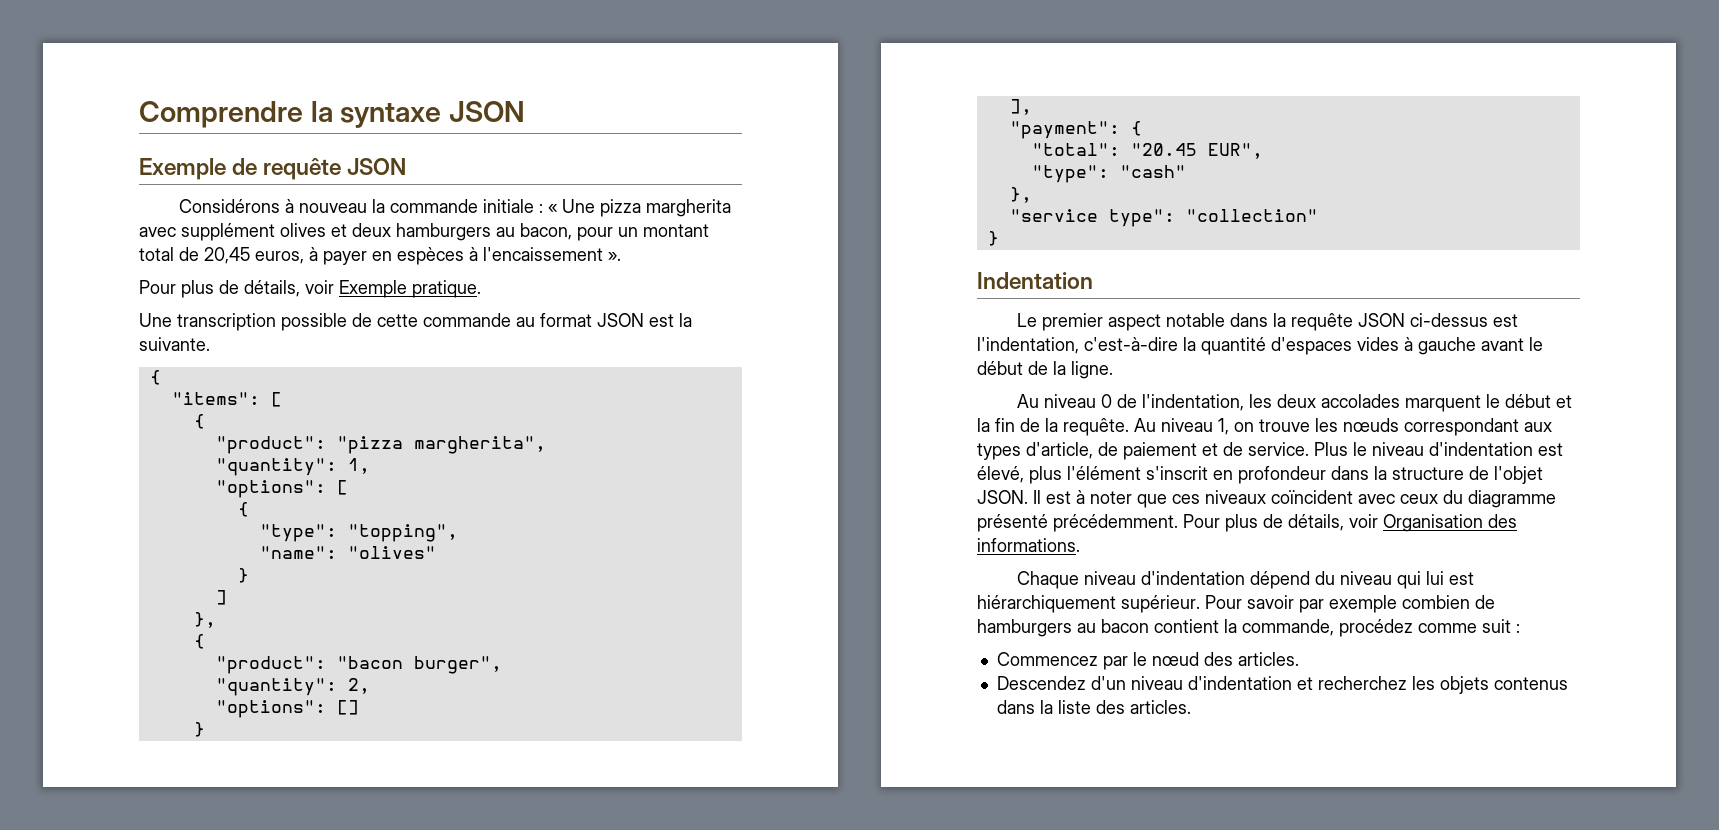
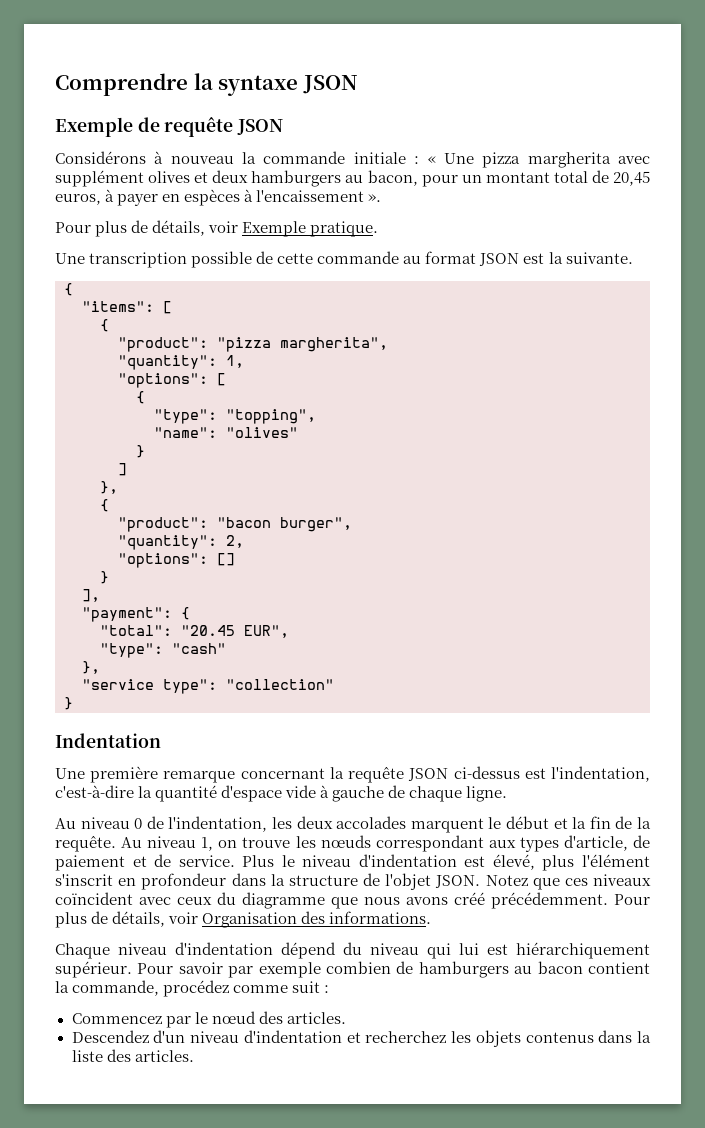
[1016,313,1268,331] Le premier aspect notable dans -> [55,766,325,783] Une première remarque concernant
[1271,337,1543,355] [977,361,1066,375] d'espaces vides à gauche avant le début de la -> [221,785,463,802] d'espace vide à gauche de chaque
[1033,490,1132,504] Il est à noter -> [485,875,528,886] Notez
[977,514,1048,532] présenté -> [331,892,485,909] que nous avons créé

